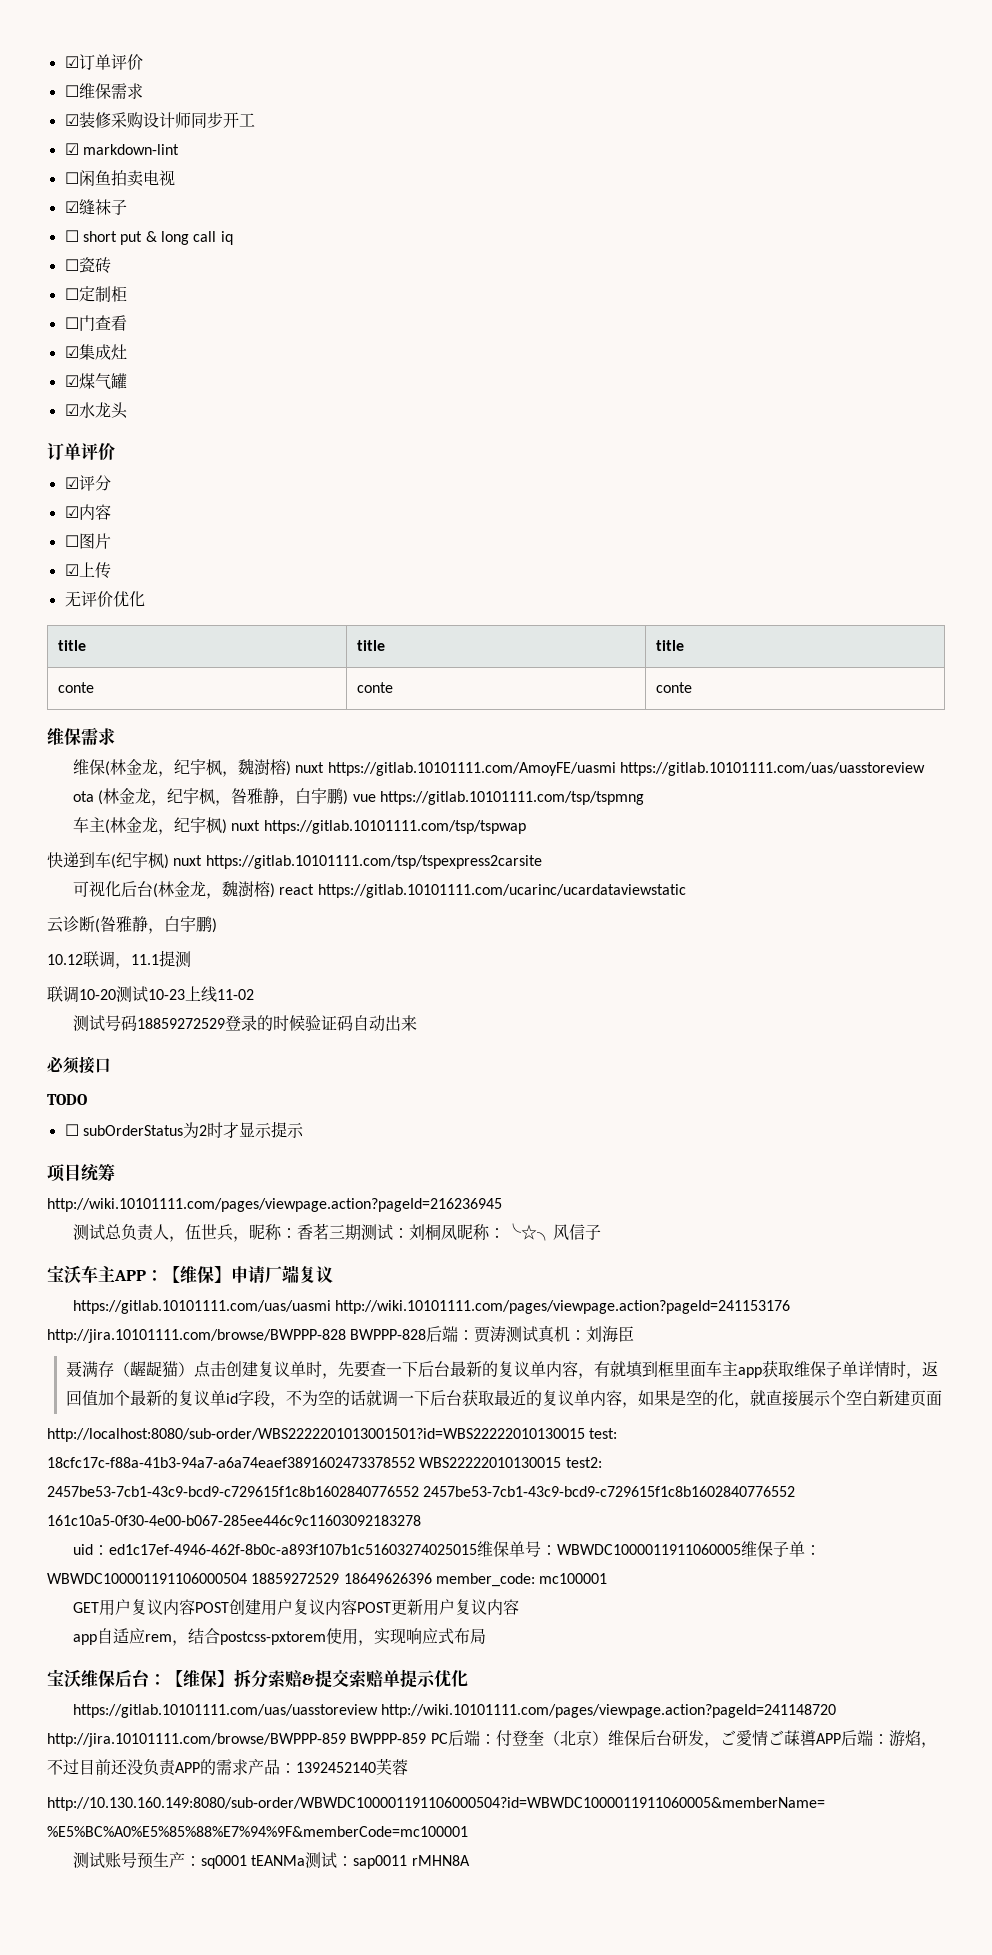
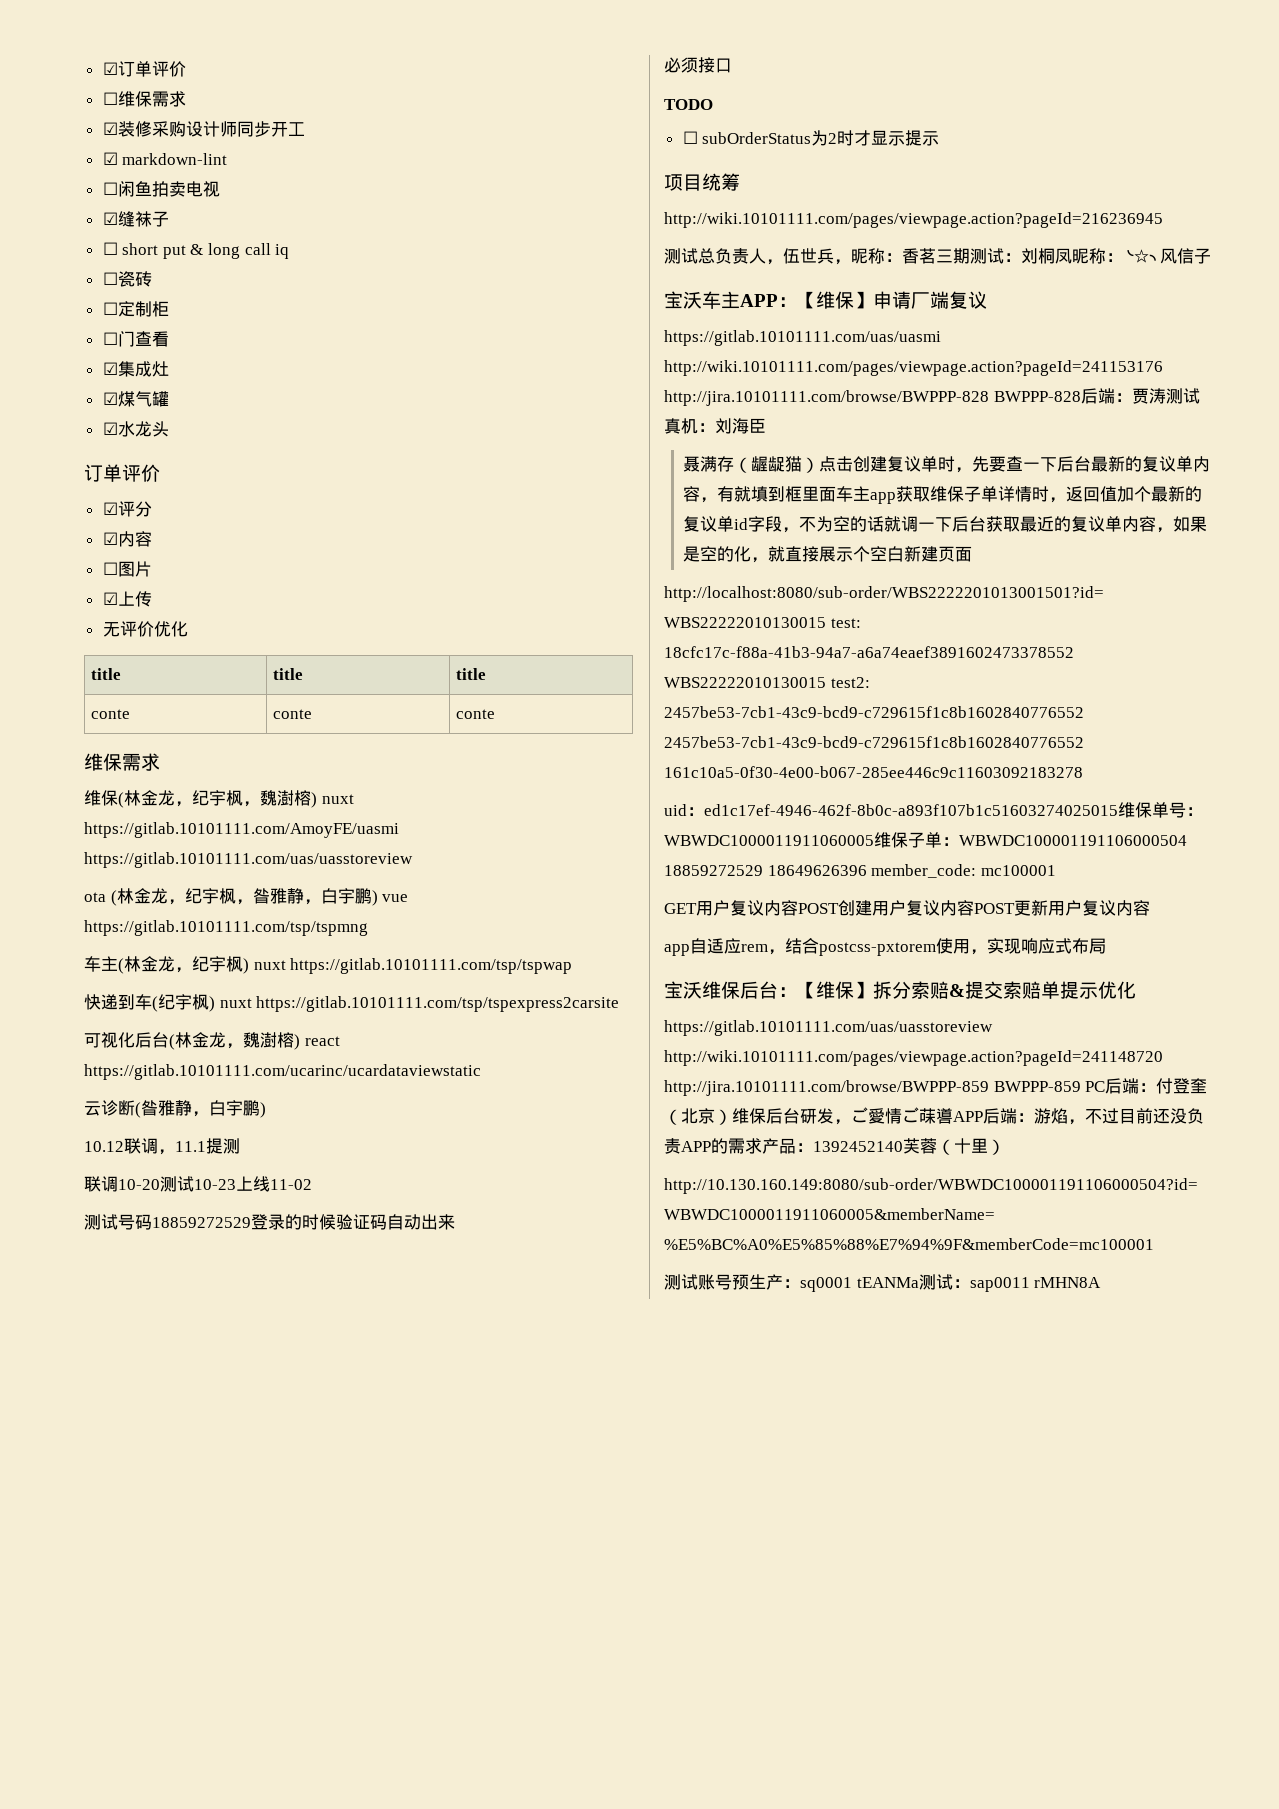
(408, 1767) none -> [937,1138,1005,1155] （十里）

